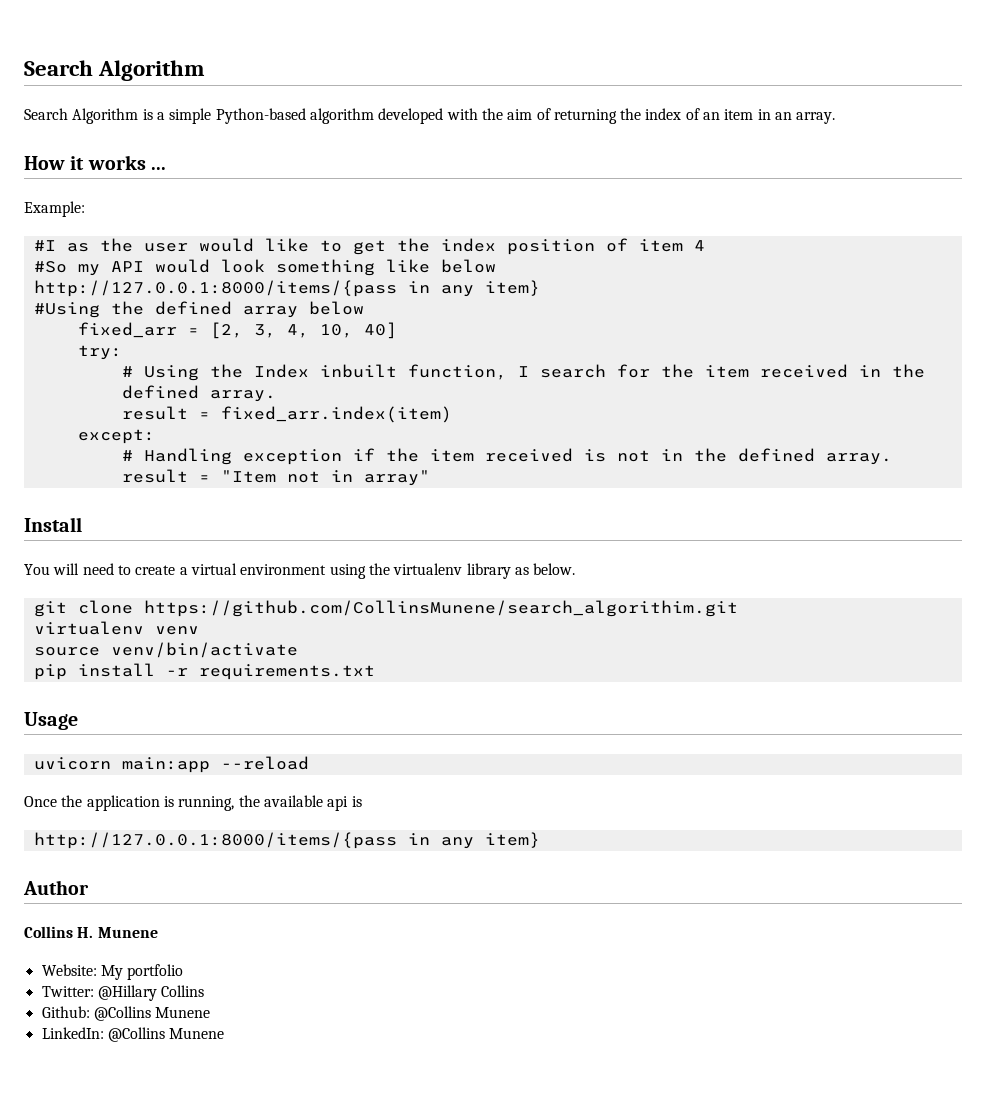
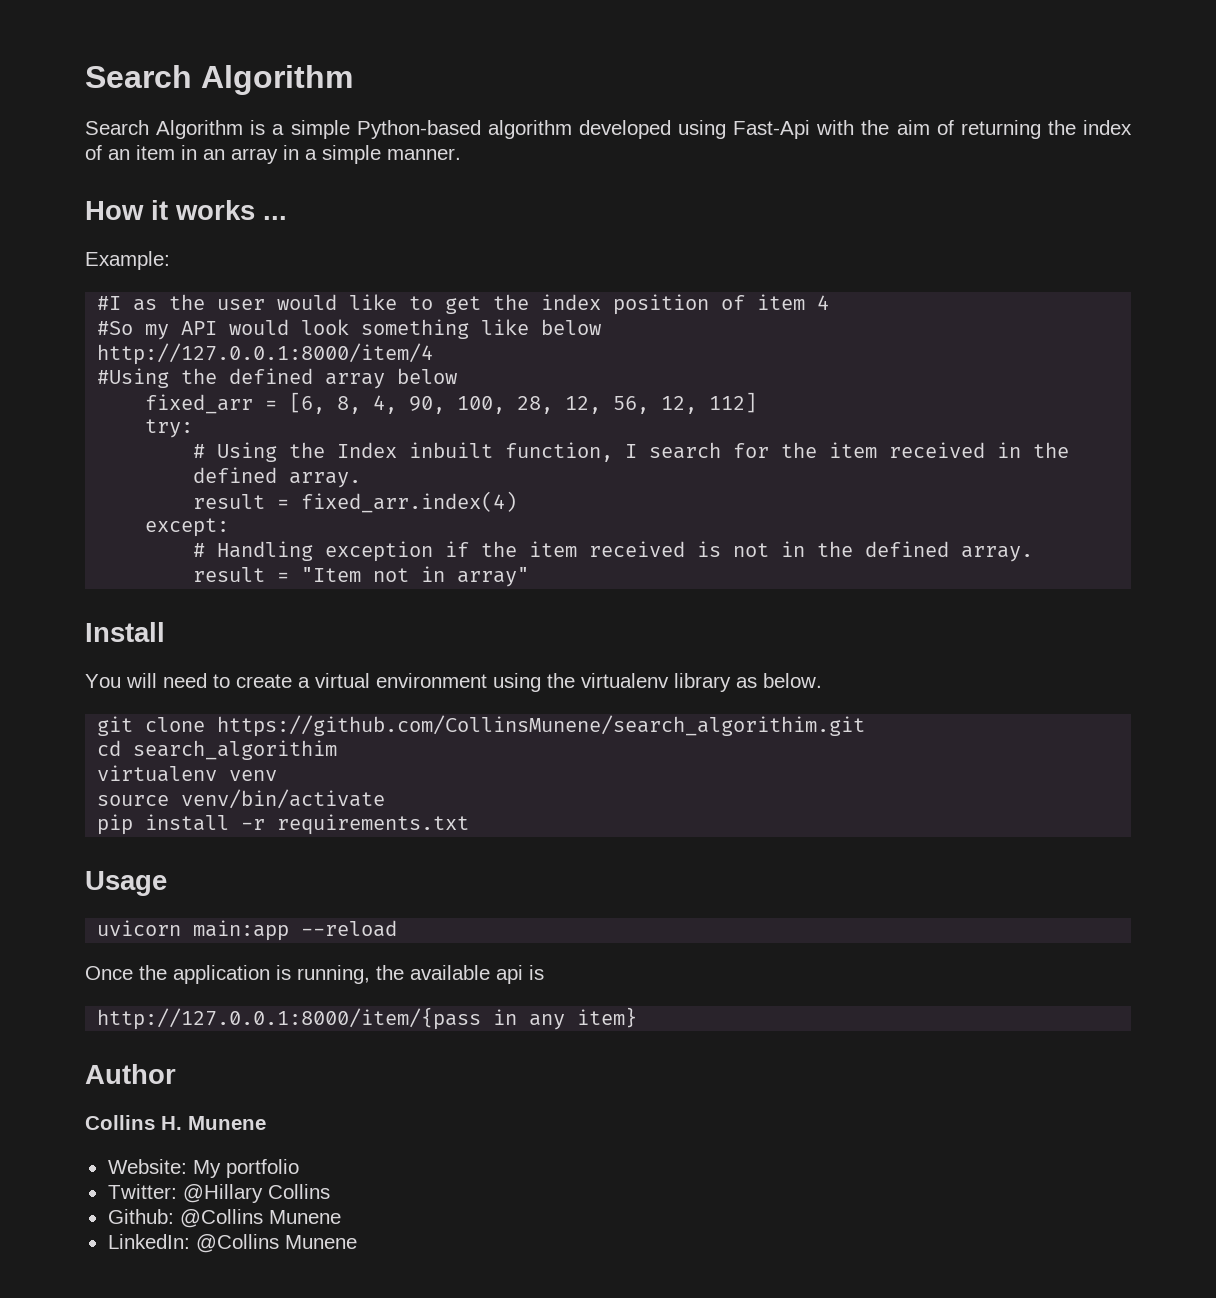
(444, 116) none -> [678,120,811,139] using Fast-Api
[796,112,836,124] array. -> [231,145,461,164] array in a simple manner.
[33,280,540,297] http://127.0.0.1:8000/items/{pass in any item} -> [97,343,434,365] http://127.0.0.1:8000/item/4
[209,322,397,339] [2, 3, 4, 10, 40] -> [289,392,758,414] [6, 8, 4, 90, 100, 28, 12, 56, 12, 112]
[220,406,452,423] fixed_arr.index(item) -> [301,491,518,513] fixed_arr.index(4)
(738, 608) none -> [97,740,338,760] // cd search_algorithim
[33,832,397,849] http://127.0.0.1:8000/items/{pass -> [97,1007,482,1030] http://127.0.0.1:8000/item/{pass

